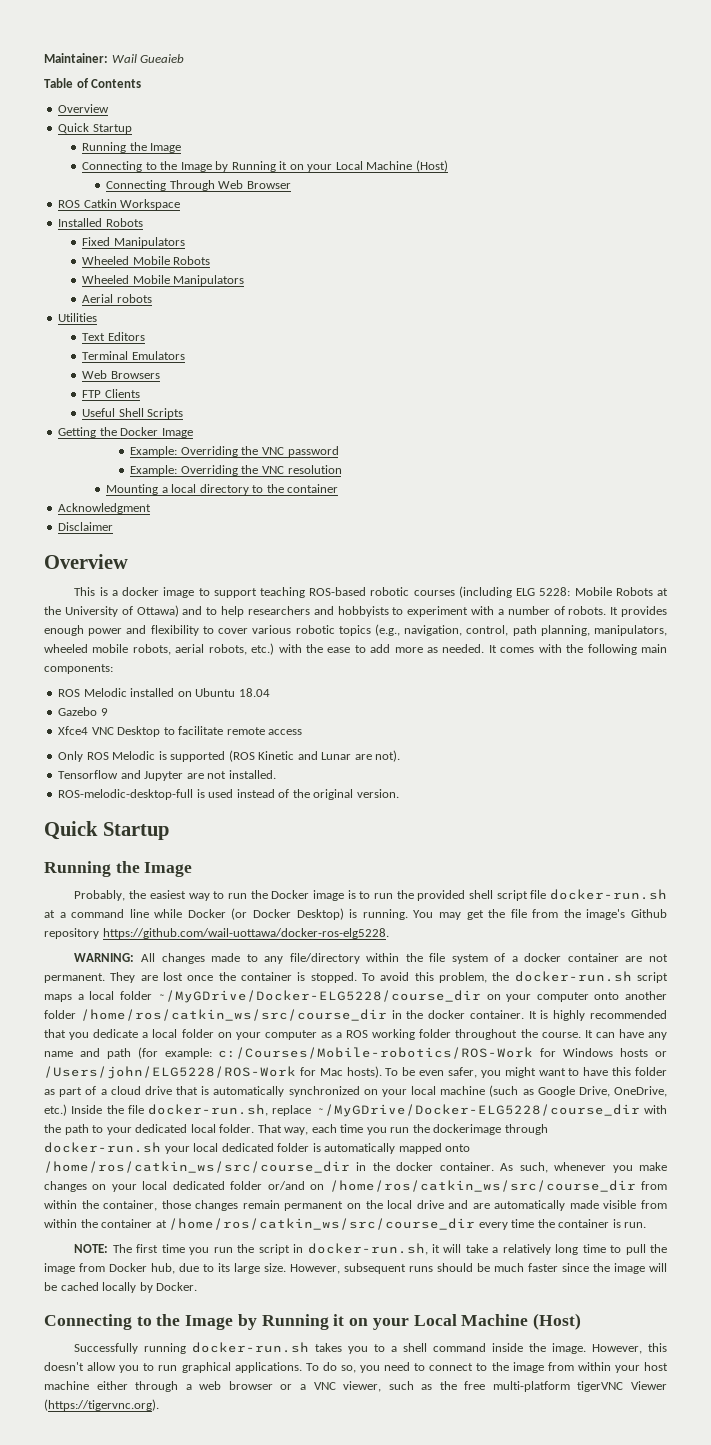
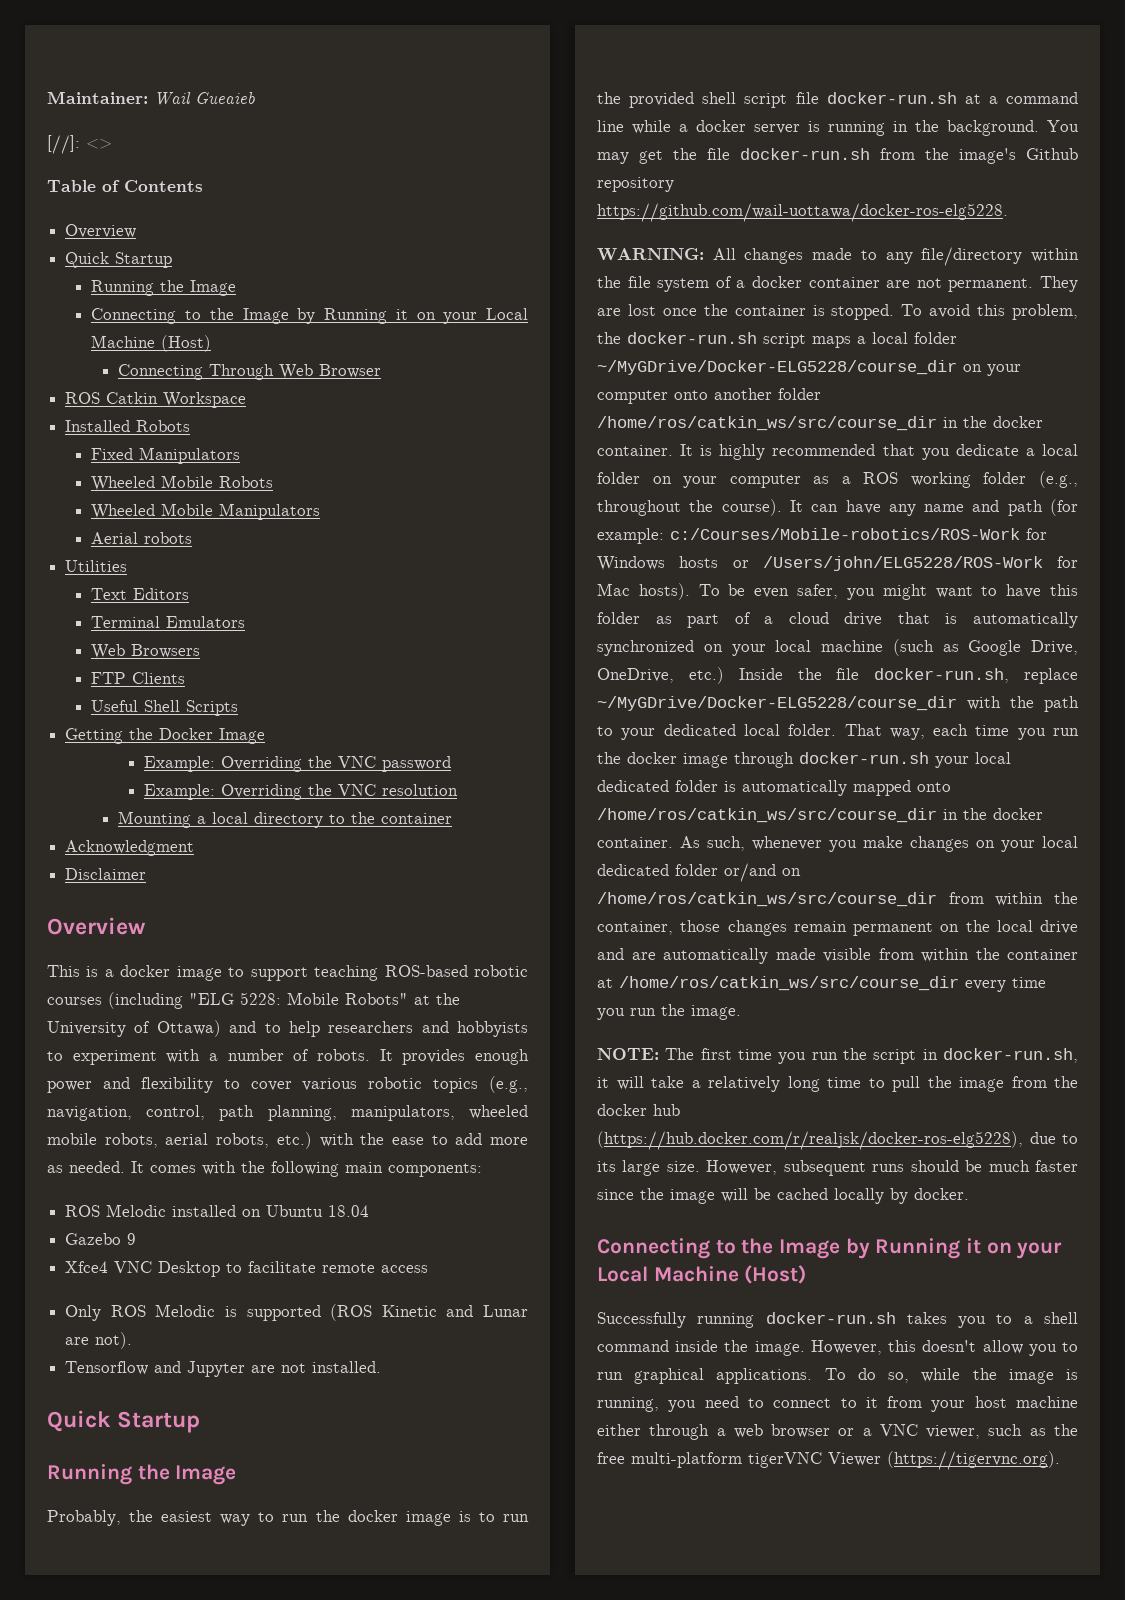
(185, 58) none -> [47,135,112,154] // [//]: <>
[516,588,536,596] ELG -> [189,993,234,1005] "ELG
[615,587,653,596] Robots -> [345,993,408,1005] Robots"
[58,789,399,800] // ROS-melodic-desktop-full is used instead of the original version. -> (382, 1367) none
[271,890,310,899] Docker -> [347,1510,398,1522] docker
[187,908,408,920] Docker (or Docker Desktop) is running. -> [679,120,1039,136] a docker server is running in the background.
(527, 913) none -> [740,148,870,160] docker-run.sh
(452, 1033) none -> [1039,471,1078,488] (e.g.,
[541,1032,581,1038] course. -> [721,499,782,516] course).
[433,1124,502,1135] dockerimage -> [627,752,728,768] docker image
[537,1219,647,1228] the container is run. -> [597,1004,741,1020] you run the image.
[109,1263,175,1274] Docker hub, -> [1054,1076,1078,1088] [597,1104,680,1116] [597,1131,1023,1150] the docker hub (https://hub.docker.com/r/realjsk/docker-ros-elg5228),
[156,1282,198,1291] Docker. -> [914,1188,969,1200] docker.
(356, 1369) none -> [921,1368,1078,1384] [597,1397,659,1412] while the image is running,
[491,1362,611,1373] the image from within -> [865,1396,923,1408] it from

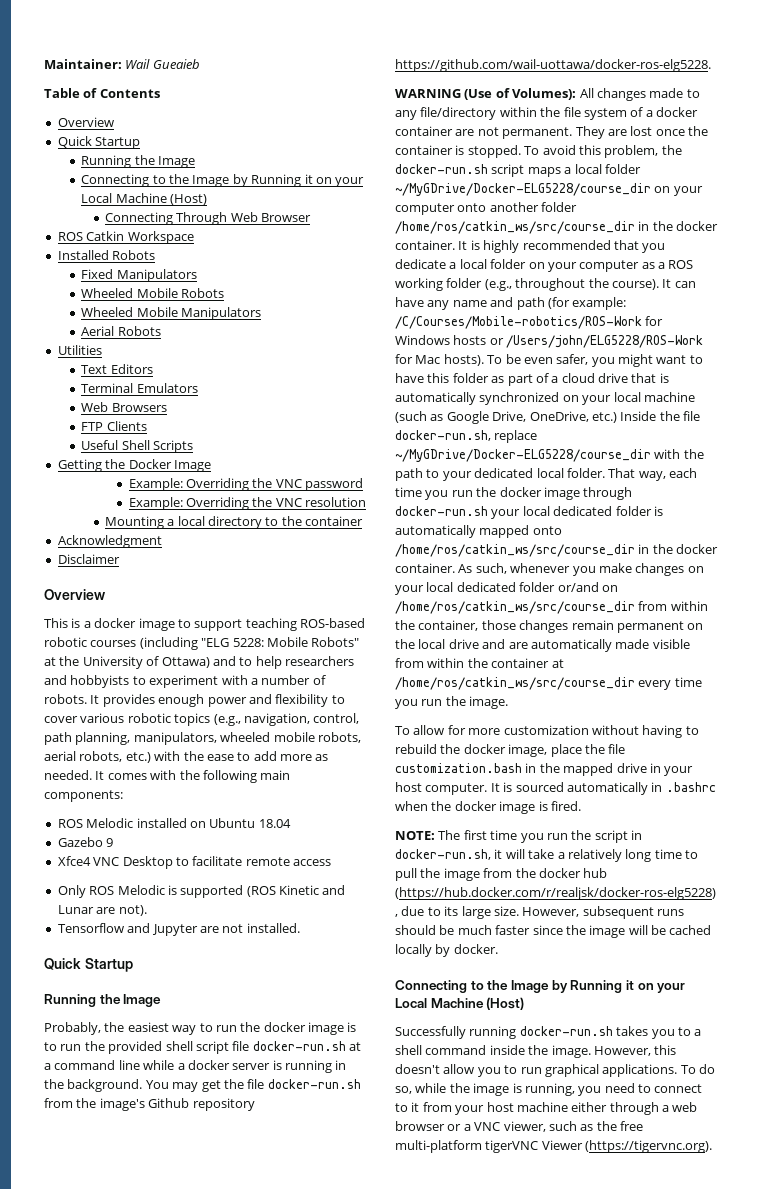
[47,135,112,154] // [//]: <> -> (200, 64) none
[144,532,193,544] robots -> [117,326,161,336] Robots
[597,248,704,261] WARNING: -> [395,88,577,100] WARNING (Use of Volumes):
[670,528,1020,540] c:/Courses/Mobile-robotics/ROS-Work -> [395,316,642,329] /C/Courses/Mobile-robotics/ROS-Work
(741, 1012) none -> [395,725,699,738] [395,744,626,757] [395,763,694,776] [395,782,716,795] [395,801,581,814] // To allow for more customization without having to rebuild the docker image, place the file customization.bash in the mapped drive in your host computer. It is sourced automatically in .bashrc when the docker image is fired.

